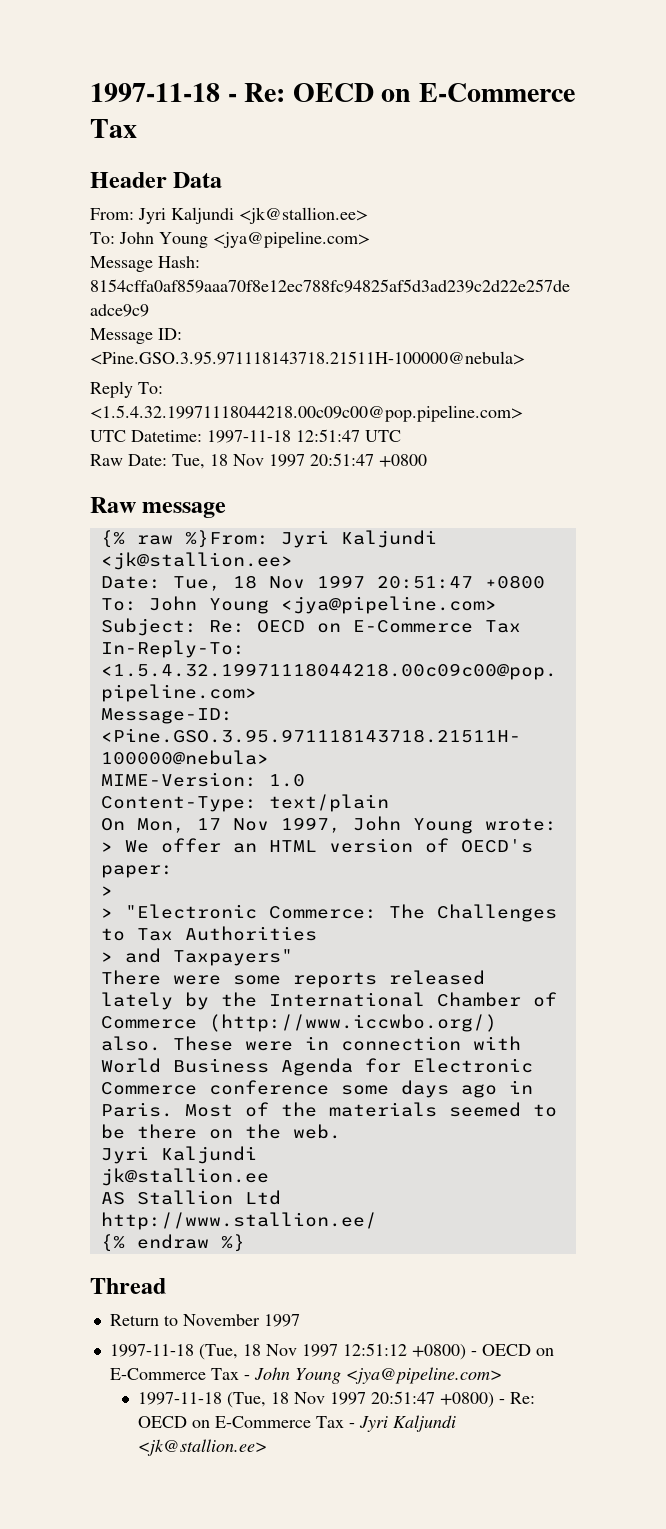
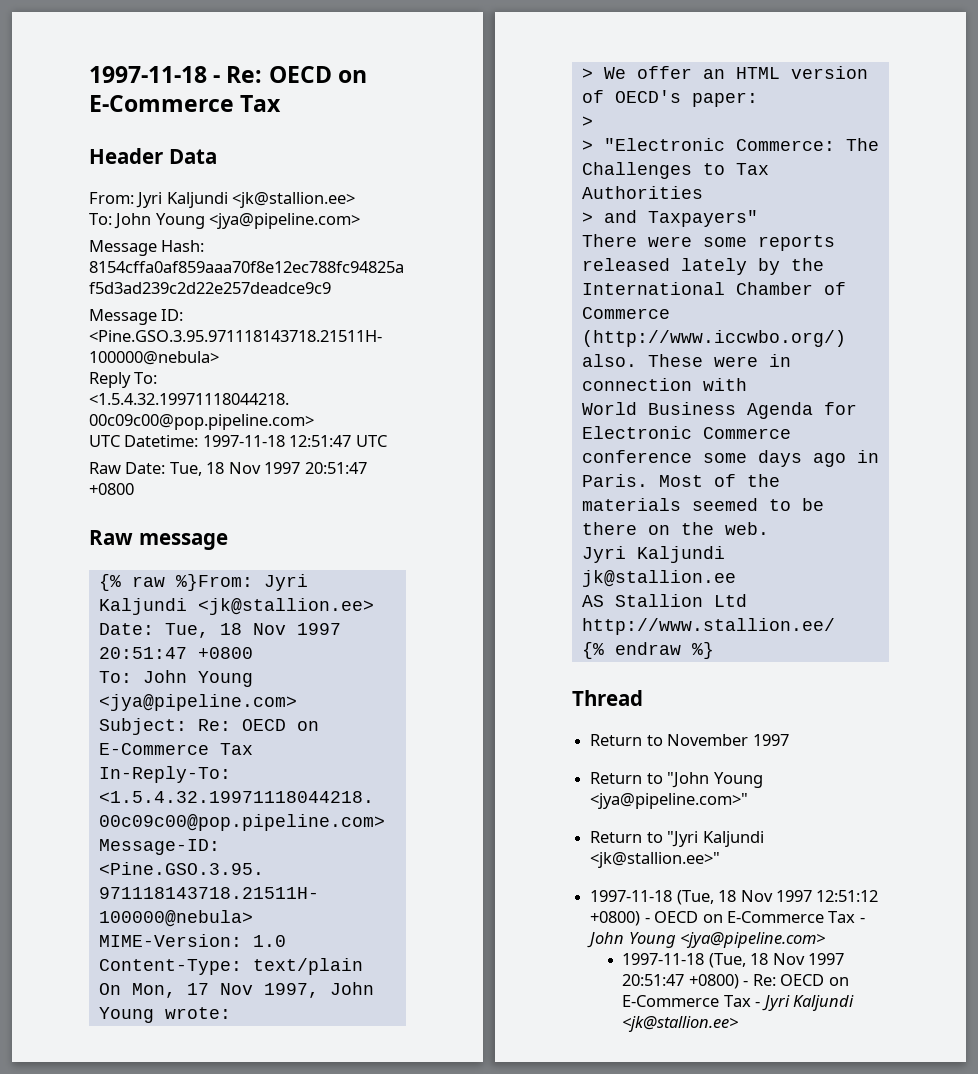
(300, 1320) none -> [590,772,763,788] [590,793,749,809] [590,831,764,847] [590,852,721,868] // Return to "John Young <jya@pipeline.com>" // Return to "Jyri Kaljundi <jk@stallion.ee>"

